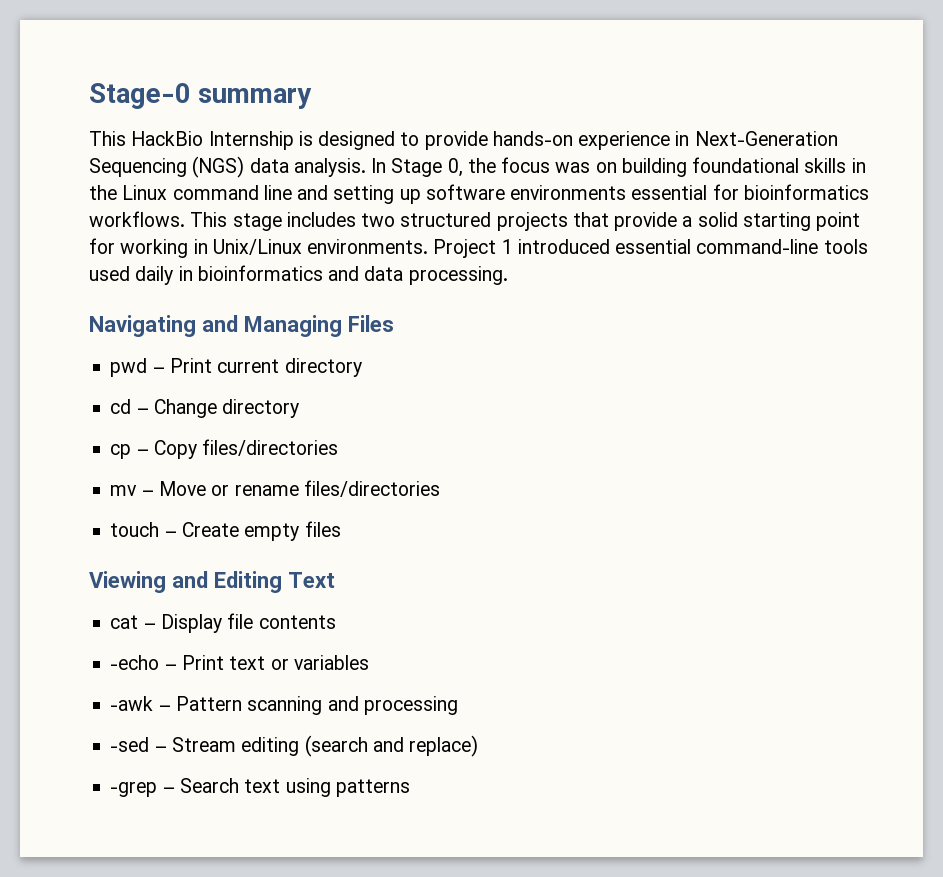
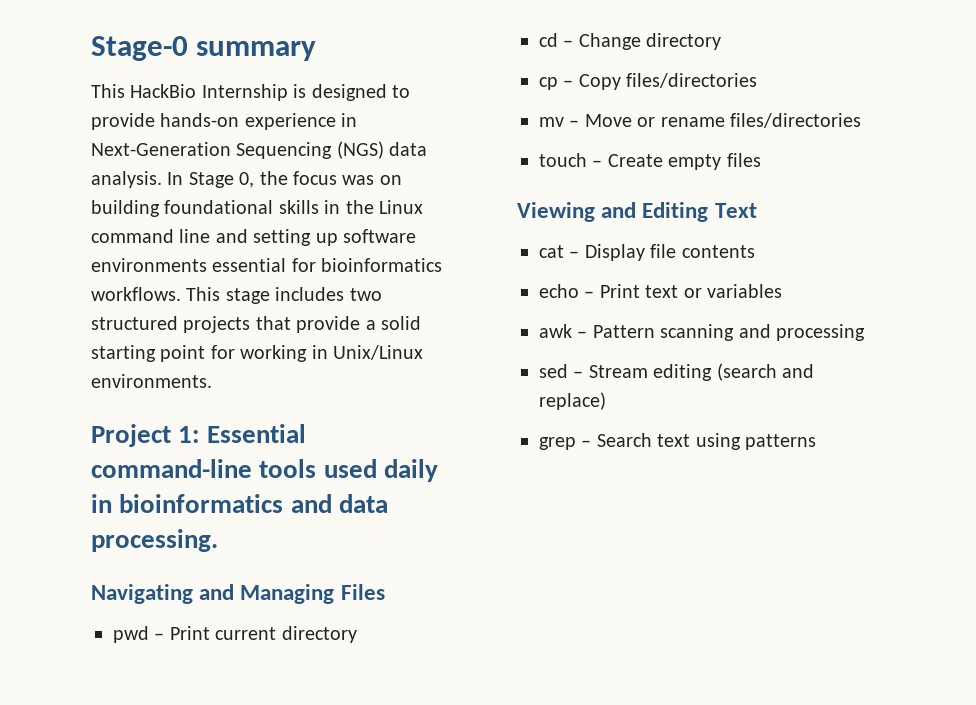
[433,239,692,258] Project 1 introduced essential -> [91,424,306,447] // Project 1: Essential
[110,655,160,670] -echo -> [539,284,579,298] echo
[110,696,154,711] -awk -> [539,324,572,338] awk
[110,737,150,752] -sed -> [539,364,568,378] sed
[110,782,158,797] -grep -> [539,437,576,450] grep

